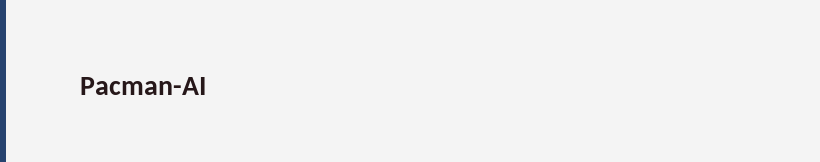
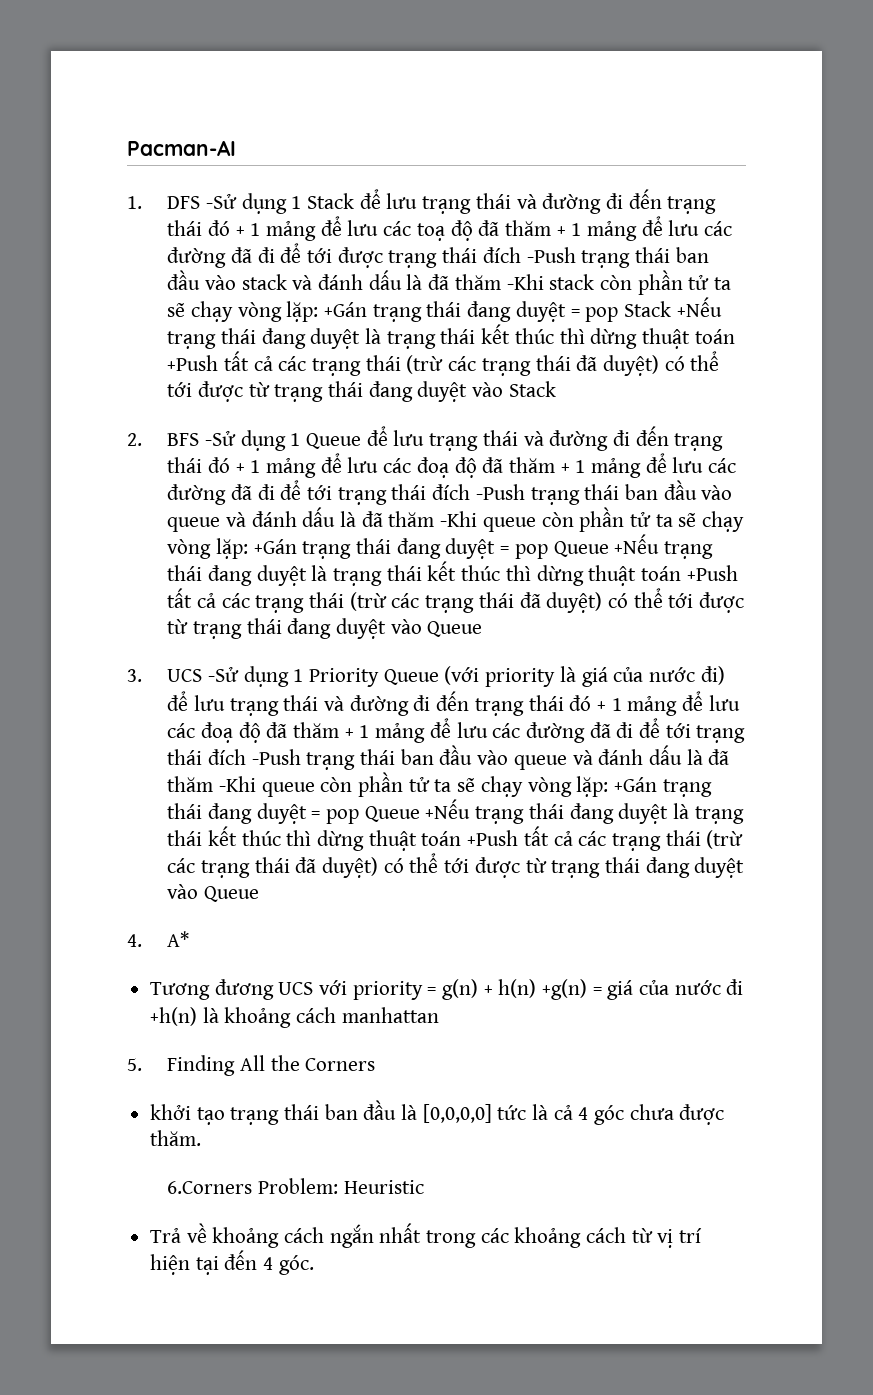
(206, 86) none -> [127,189,717,214] [167,216,732,241] [167,243,709,268] [167,270,731,295] [167,297,722,322] [167,324,735,349] [167,351,720,376] [167,381,556,402] [127,426,724,451] [167,453,736,478] [167,480,733,505] [167,507,744,532] [167,534,713,559] [167,561,738,586] [167,588,744,613] [167,618,483,639] [127,666,725,687] [167,691,740,716] [167,718,746,743] [167,745,730,770] [167,772,712,797] [167,799,744,824] [167,826,744,851] [167,853,745,878] [167,884,260,902] [127,931,190,947] [150,979,744,1000] [150,1007,439,1028] [127,1055,376,1076] [150,1100,725,1125] [150,1130,202,1146] [167,1178,424,1194] [150,1223,703,1248] [150,1250,314,1275] // 1. DFS -Sử dụng 1 Stack để lưu trạng thái và đường đi đến trạng thái đó + 1 mảng để lưu các toạ độ đã thăm + 1 mảng để lưu các đường đã đi để tới được trạng thái đích -Push trạng thái ban đầu vào stack và đánh dấu là đã thăm -Khi stack còn phần tử ta sẽ chạy vòng lặp: +Gán trạng thái đang duyệt = pop Stack +Nếu trạng thái đang duyệt là trạng thái kết thúc thì dừng thuật toán +Push tất cả các trạng thái (trừ các trạng thái đã duyệt) có thể tới được từ trạng thái đang duyệt vào Stack // 2. BFS -Sử dụng 1 Queue để lưu trạng thái và đường đi đến trạng thái đó + 1 mảng để lưu các đoạ độ đã thăm + 1 mảng để lưu các đường đã đi để tới trạng thái đích -Push trạng thái ban đầu vào queue và đánh dấu là đã thăm -Khi queue còn phần tử ta sẽ chạy vòng lặp: +Gán trạng thái đang duyệt = pop Queue +Nếu trạng thái đang duyệt là trạng thái kết thúc thì dừng thuật toán +Push tất cả các trạng thái (trừ các trạng thái đã duyệt) có thể tới được từ trạng thái đang duyệt vào Queue // 3. UCS -Sử dụng 1 Priority Queue (với priority là giá của nước đi) để lưu trạng thái và đường đi đến trạng thái đó + 1 mảng để lưu các đoạ độ đã thăm + 1 mảng để lưu các đường đã đi để tới trạng thái đích -Push trạng thái ban đầu vào queue và đánh dấu là đã thăm -Khi queue còn phần tử ta sẽ chạy vòng lặp: +Gán trạng thái đang duyệt = pop Queue +Nếu trạng thái đang duyệt là trạng thái kết thúc thì dừng thuật toán +Push tất cả các trạng thái (trừ các trạng thái đã duyệt) có thể tới được từ trạng thái đang duyệt vào Queue // 4. A* // Tương đương UCS với priority = g(n) + h(n) +g(n) = giá của nước đi +h(n) là khoảng cách manhattan // 5. Finding All the Corners // khởi tạo trạng thái ban đầu là [0,0,0,0] tức là cả 4 góc chưa được thăm. // 6.Corners Problem: Heuristic // Trả về khoảng cách ngắn nhất trong các khoảng cách từ vị trí hiện tại đến 4 góc.

